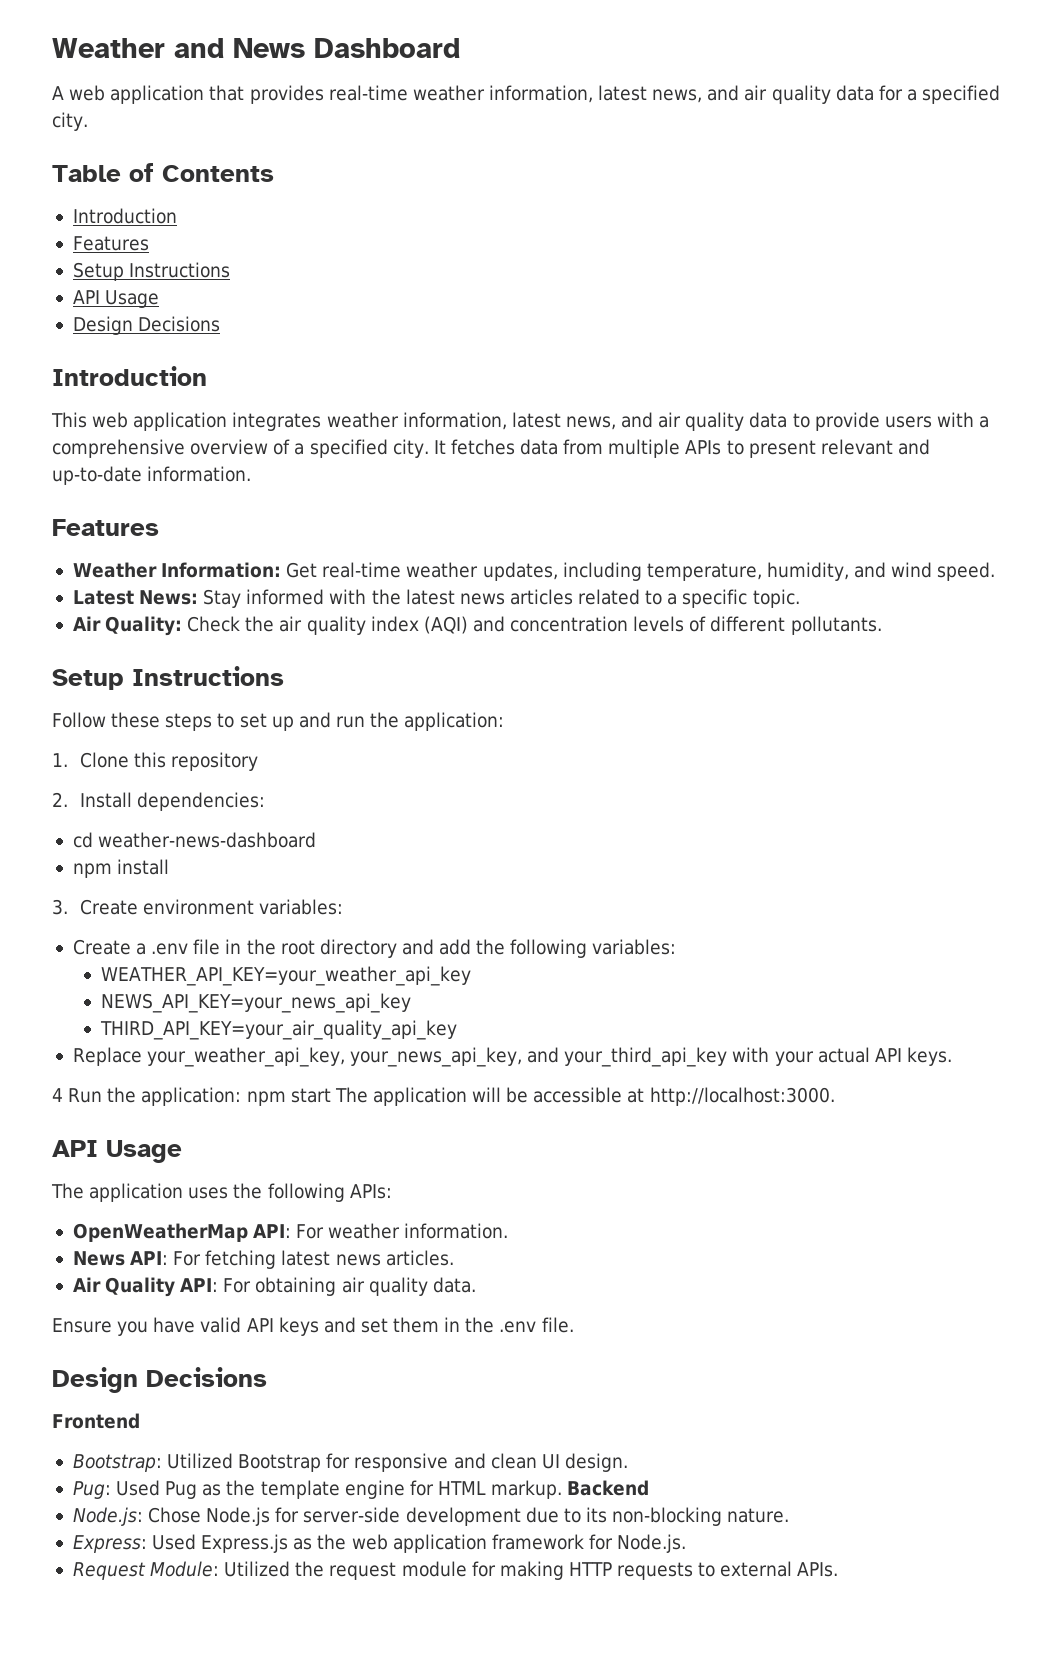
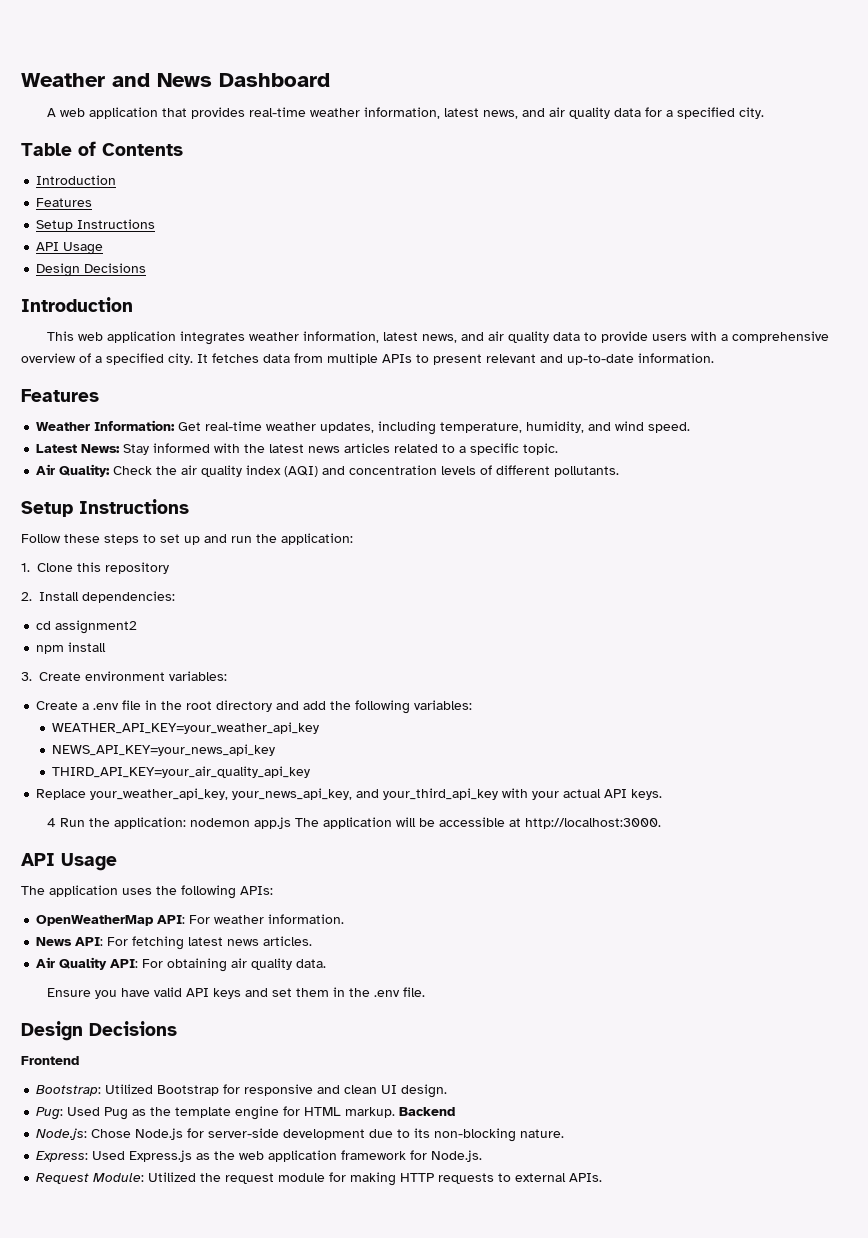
[98,832,317,848] weather-news-dashboard -> [55,620,138,634] assignment2
[246,1088,331,1106] npm start -> [190,817,292,829] nodemon app.js

